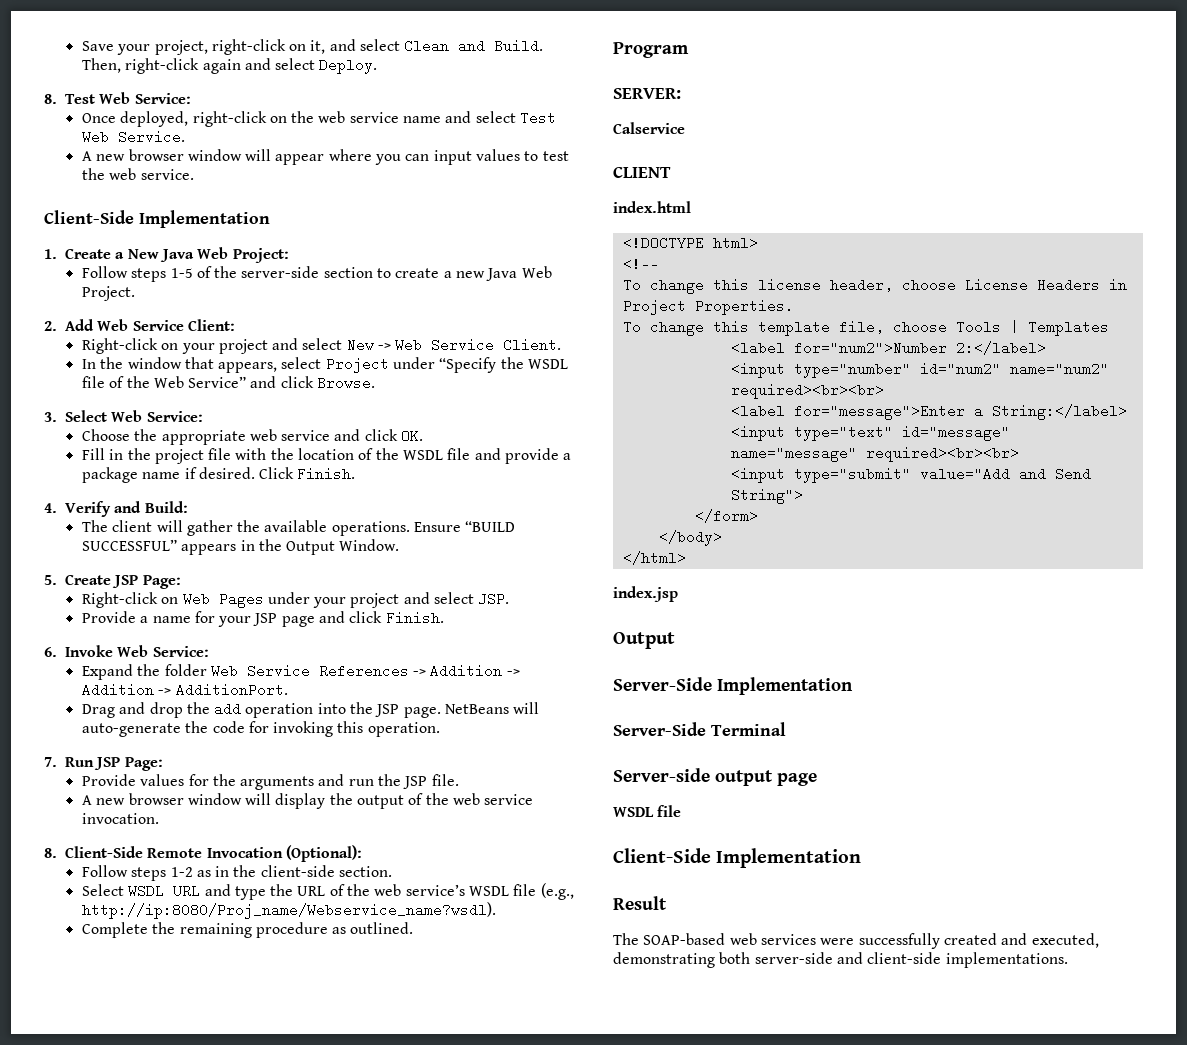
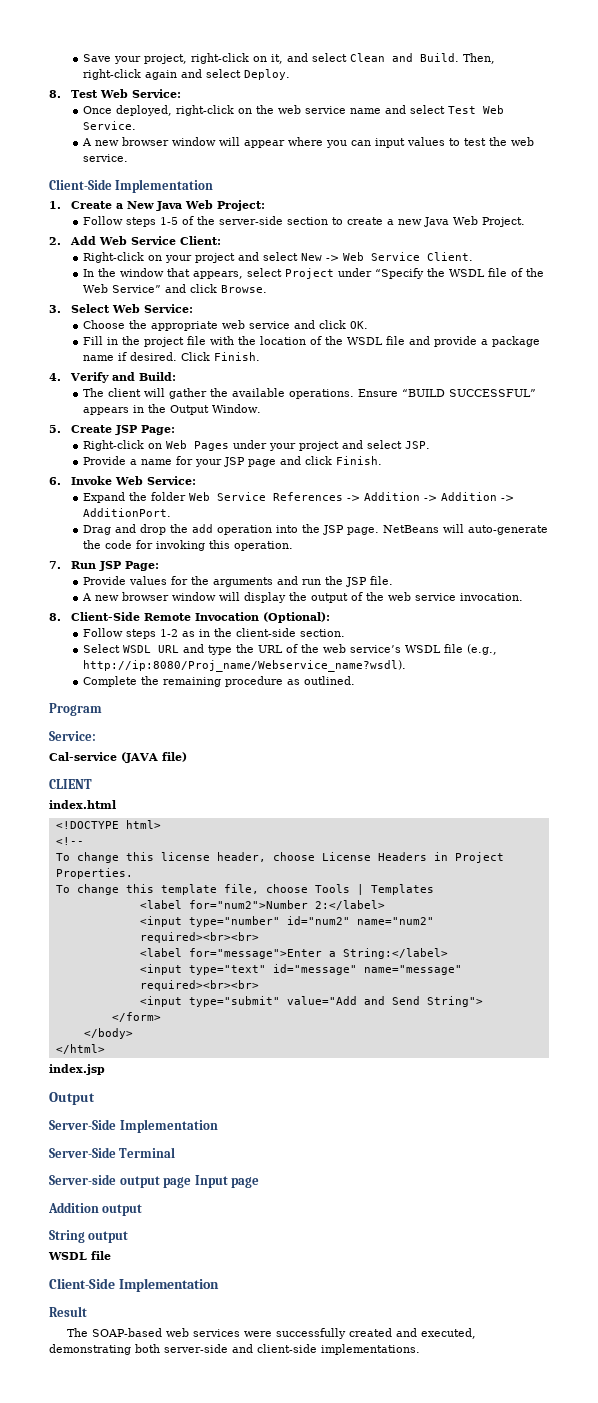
[613,88,681,99] [613,122,685,134] SERVER: // Calservice -> [49,731,96,741] [49,752,187,763] Service: // Cal-service (JAVA file)
(817, 779) none -> [194,1175,260,1188] [48,1202,143,1216] [49,1230,129,1243] Input page // Addition output // String output

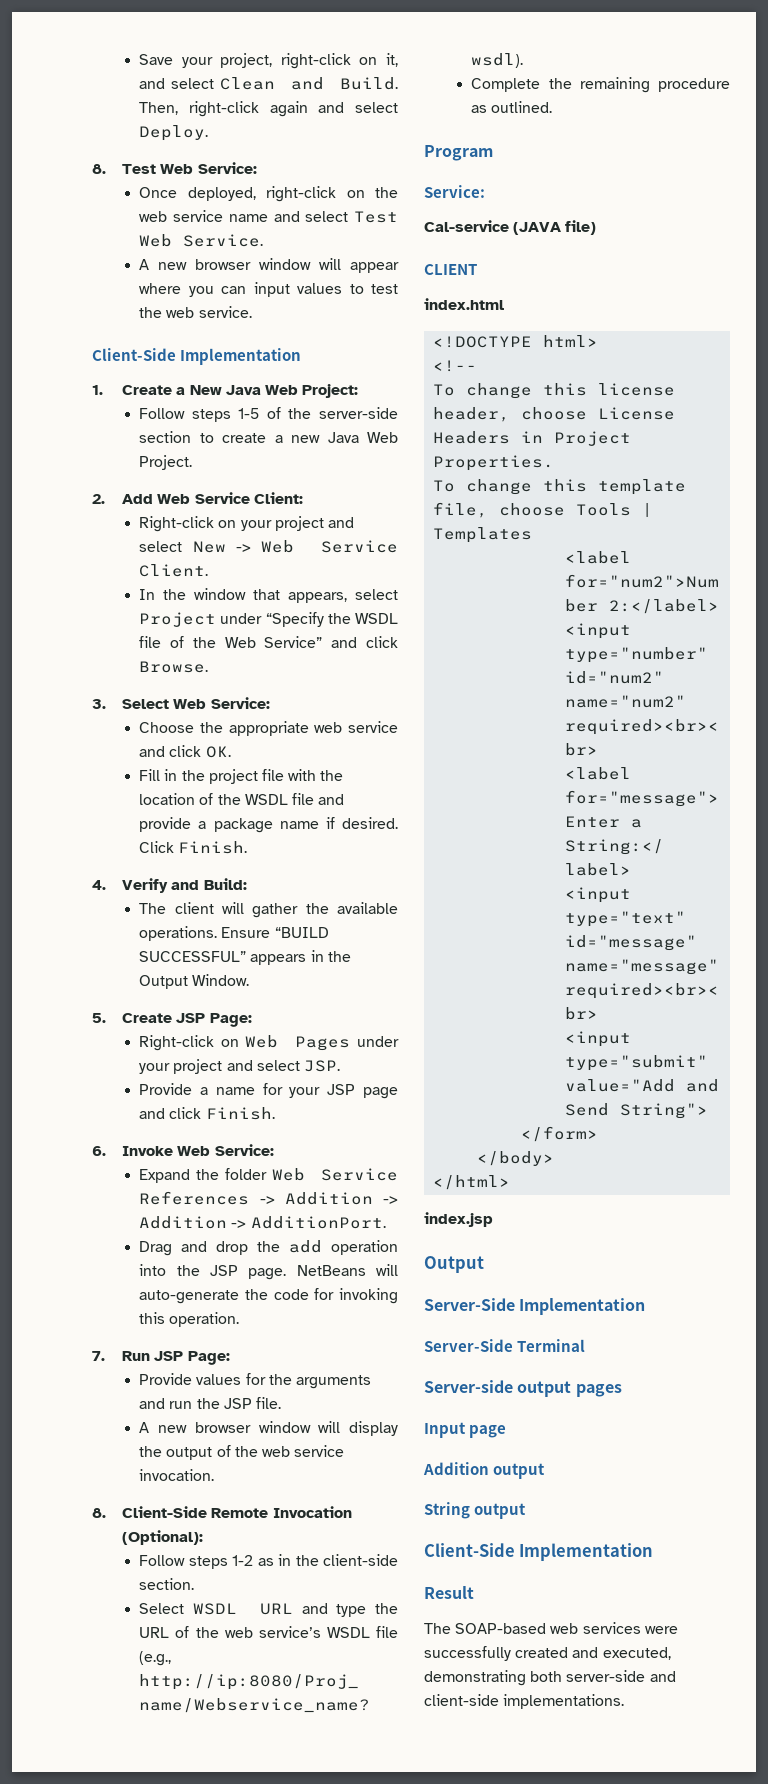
[163,1177,192,1188] page -> [575,1384,622,1397] pages //
[48,1251,111,1260] // WSDL file -> (527, 1511) none

